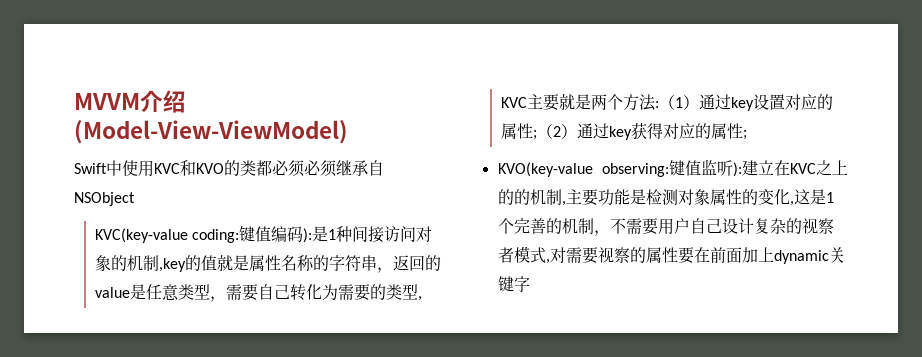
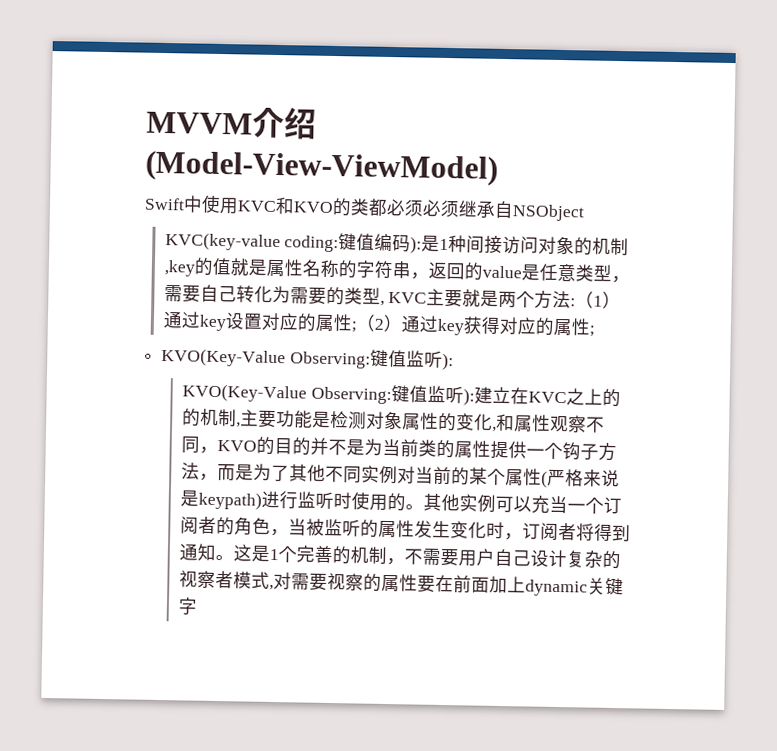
[497,162,669,177] KVO(key-value observing: -> [161,347,454,371] [181,383,392,405] KVO(Key-Value Observing:键值监听): // KVO(Key-Value Observing:
(794, 203) none -> [495,413,605,434] [180,436,617,462] [180,462,620,488] [179,490,622,515] [179,516,631,542] [178,543,234,561] 和属性观察不同，KVO的目的并不是为当前类的属性提供一个钩子方法，而是为了其他不同实例对当前的某个属性(严格来说是keypath)进行监听时使用的。其他实例可以充当一个订阅者的角色，当被监听的属性发生变化时，订阅者将得到通知。

